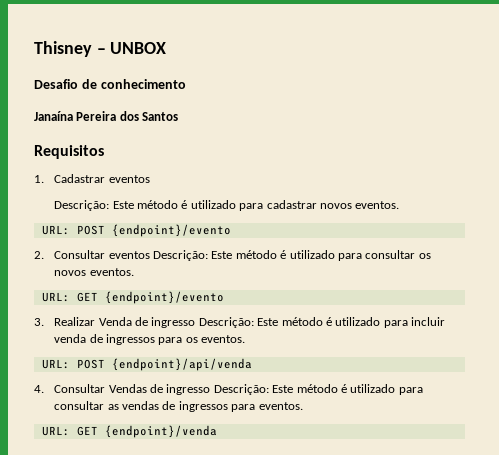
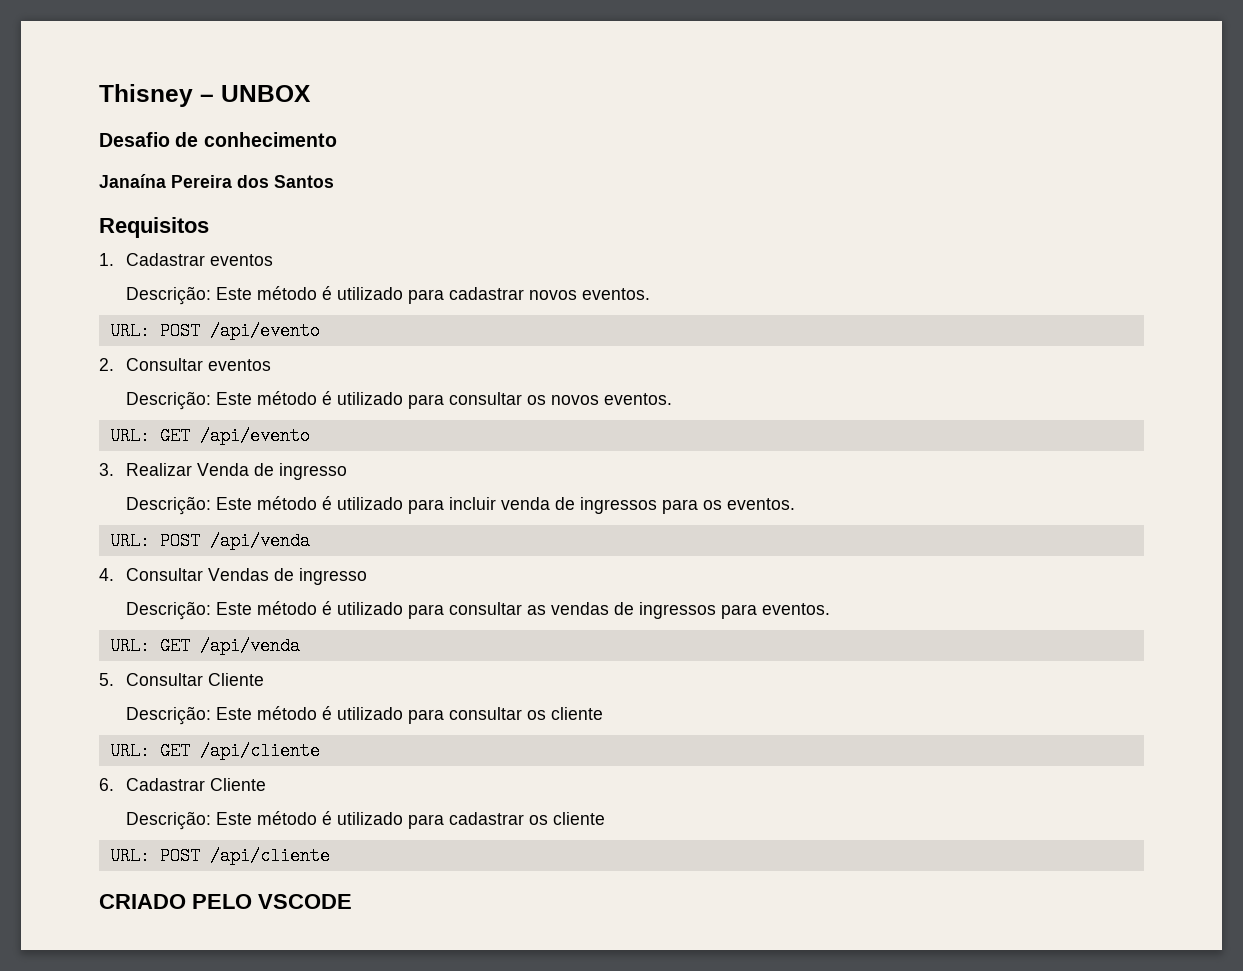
[111,224,231,237] {endpoint}/evento -> [209,322,320,340] /api/evento
(150, 255) none -> (271, 365) //
[104,291,224,304] {endpoint}/evento -> [199,427,310,445] /api/evento
(196, 322) none -> (347, 471) //
[111,358,252,371] {endpoint}/api/venda -> [209,532,310,550] /api/venda
(211, 389) none -> (367, 576) //
[104,425,217,438] {endpoint}/venda -> [199,637,300,655] [99,673,264,686] [125,706,603,725] [109,742,320,760] [99,778,266,791] [125,811,605,830] [109,847,330,865] [99,894,352,909] /api/venda // 5. Consultar Cliente // Descrição: Este método é utilizado para consultar os cliente // URL: GET /api/cliente // 6. Cadastrar Cliente // Descrição: Este método é utilizado para cadastrar os cliente // URL: POST /api/cliente // CRIADO PELO VSCODE

